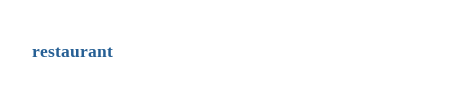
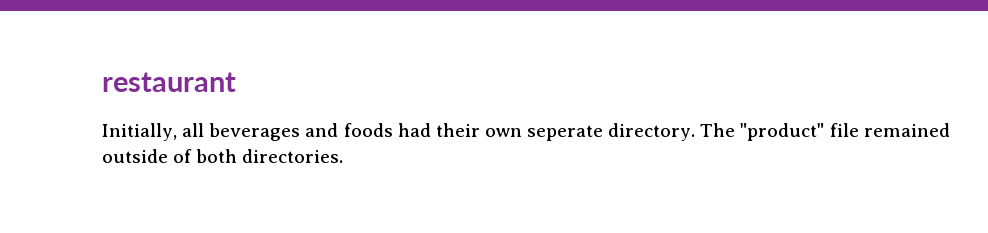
(113, 52) none -> [102,123,950,141] [102,149,344,163] // Initially, all beverages and foods had their own seperate directory. The "product" file remained outside of both directories.

